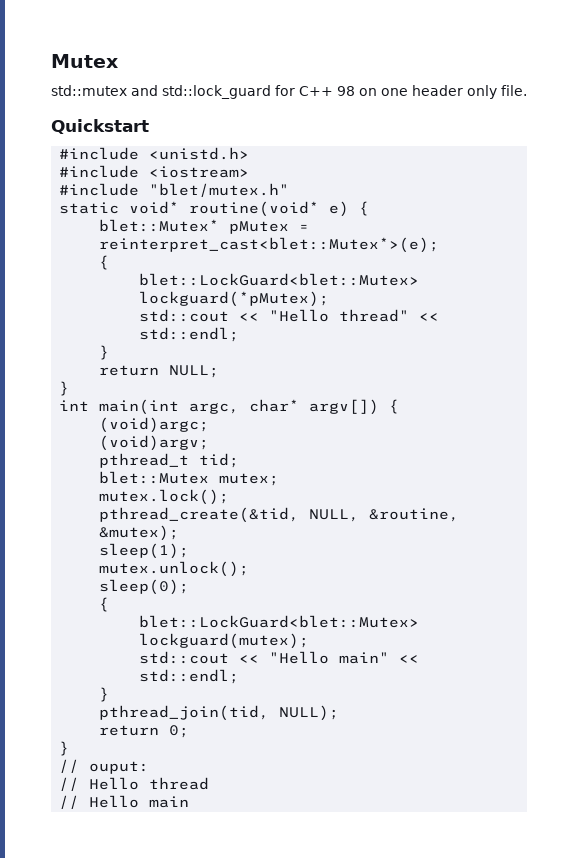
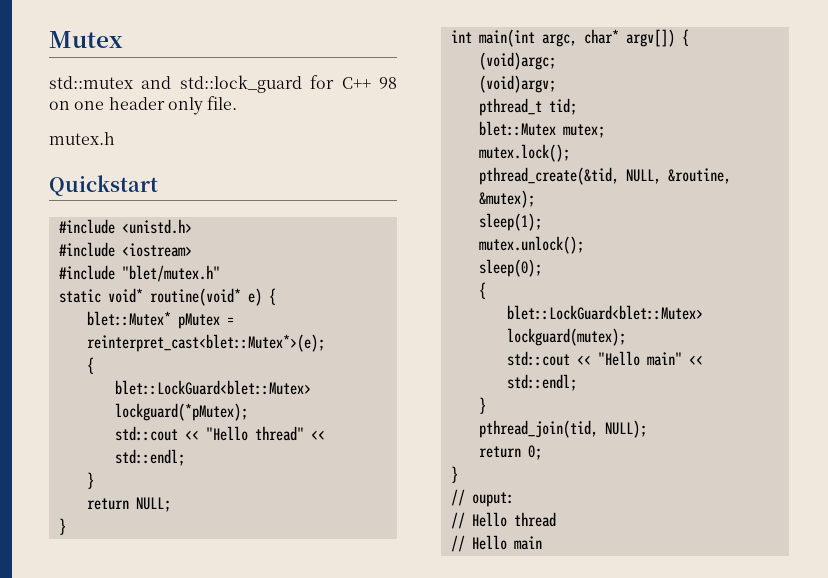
(527, 90) none -> [49,132,115,145] // mutex.h

